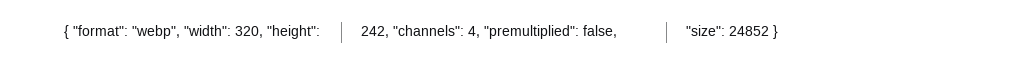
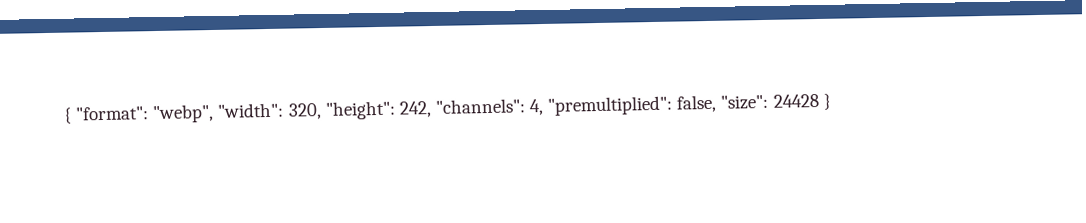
[729,26,769,36] 24852 -> [772,93,819,108] 24428

